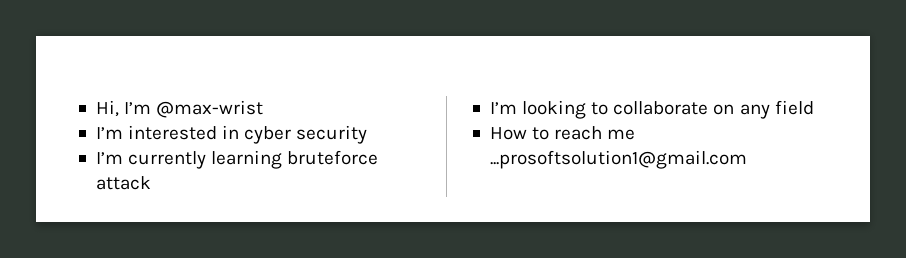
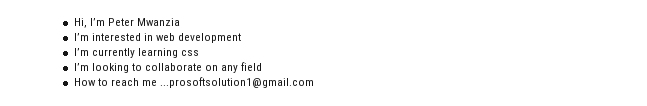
[156,100,264,118] @max-wrist -> [107,18,180,26] Peter Mwanzia
[244,125,368,144] cyber security -> [155,33,242,43] web development
[287,150,379,165] [95,176,151,190] bruteforce attack -> [180,50,199,56] css

